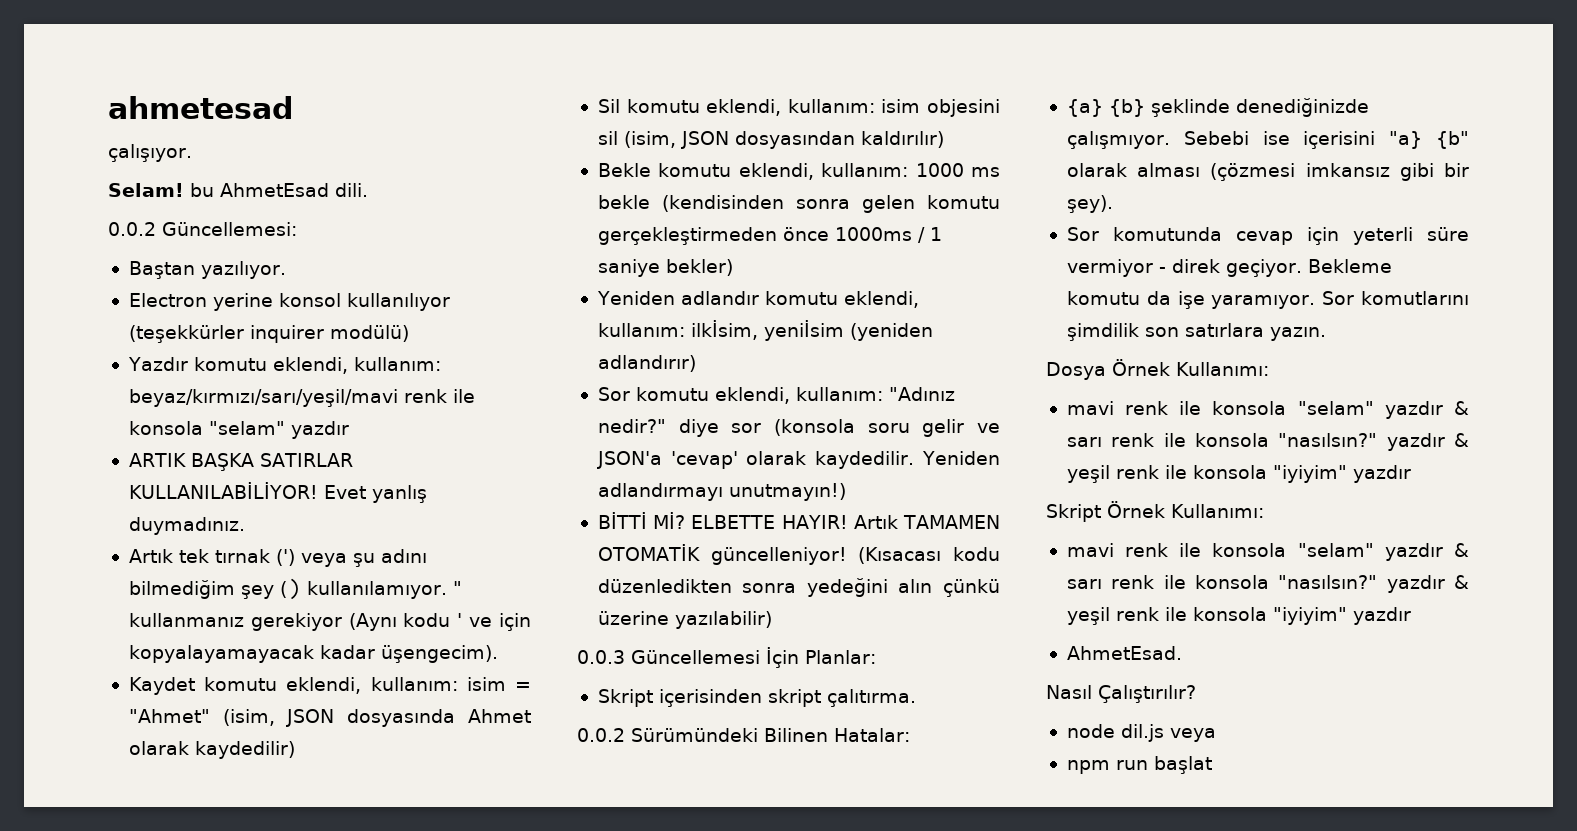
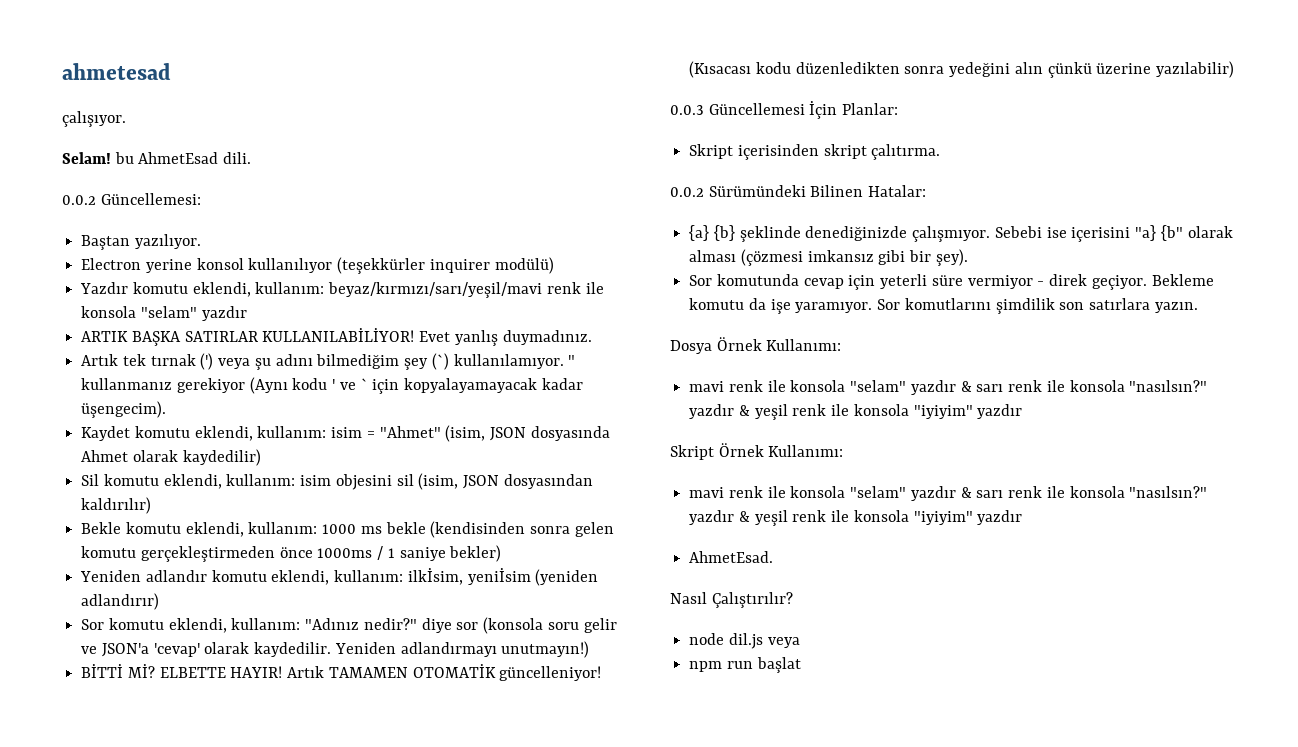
[279,578,301,600] () -> [431,353,449,370] (`)
(493, 622) none -> [360,378,368,390] `

